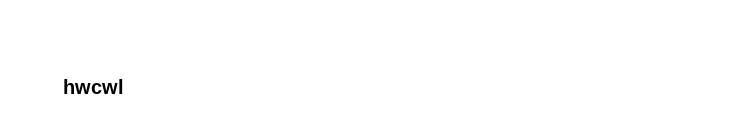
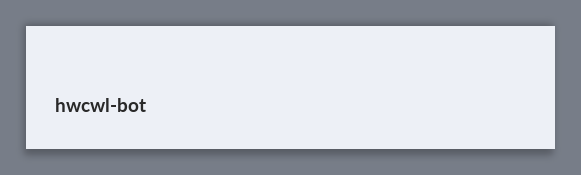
[63,79,124,94] hwcwl -> [55,98,146,112] hwcwl-bot

